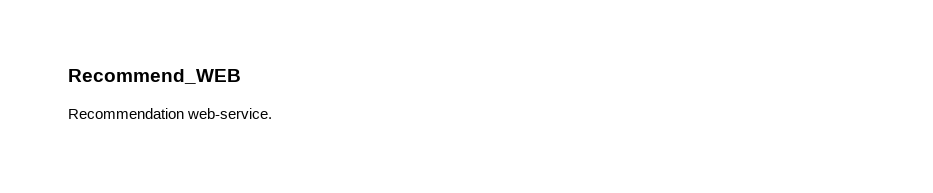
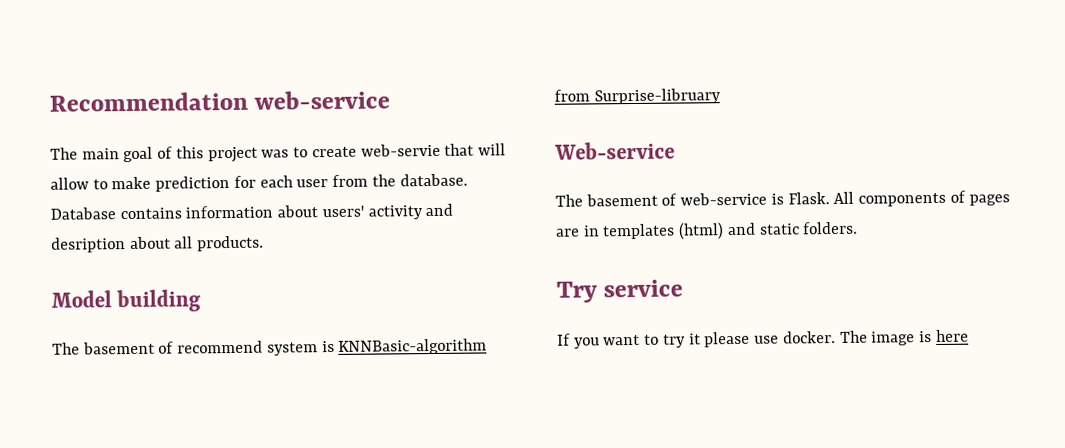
[68,69,241,84] [68,108,273,119] Recommend_WEB // Recommendation web-service. -> [49,90,391,112] [50,143,506,163] [50,173,468,192] [50,203,454,220] [51,235,265,253] [51,289,202,313] [52,338,488,356] [554,88,721,105] [554,141,675,160] [555,190,1010,207] [556,221,859,240] [556,279,684,303] [557,329,969,349] Recommendation web-service // The main goal of this project was to create web-servie that will allow to make prediction for each user from the database. Database contains information about users' activity and desription about all products. // Model building // The basement of recommend system is KNNBasic-algorithm from Surprise-libruary // Web-service // The basement of web-service is Flask. All components of pages are in templates (html) and static folders. // Try service // If you want to try it please use docker. The image is here

